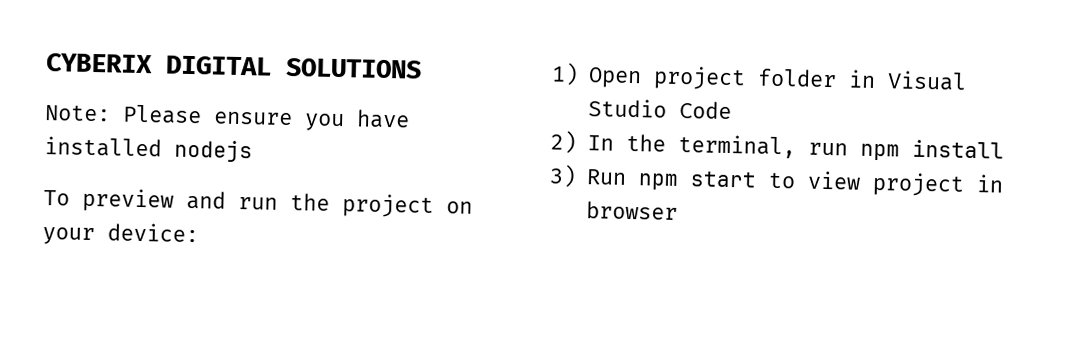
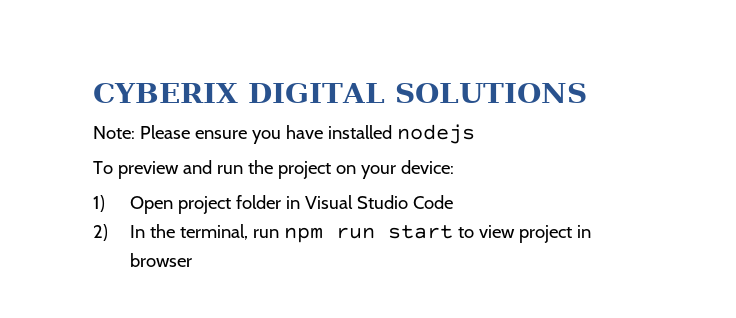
[911,139,1004,159] [549,164,679,190] install // 3) Run npm -> [335,227,375,239] run

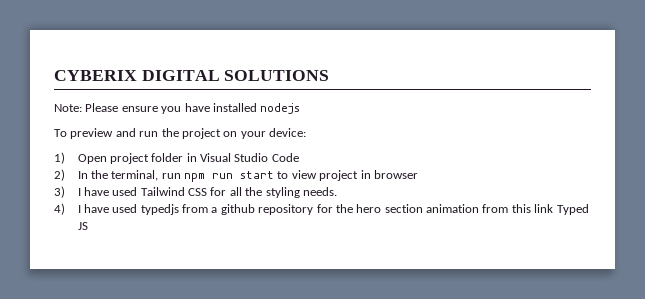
(192, 260) none -> [54,186,337,198] [54,203,589,215] [77,222,88,230] // 3) I have used Tailwind CSS for all the styling needs. // 4) I have used typedjs from a github repository for the hero section animation from this link Typed JS

